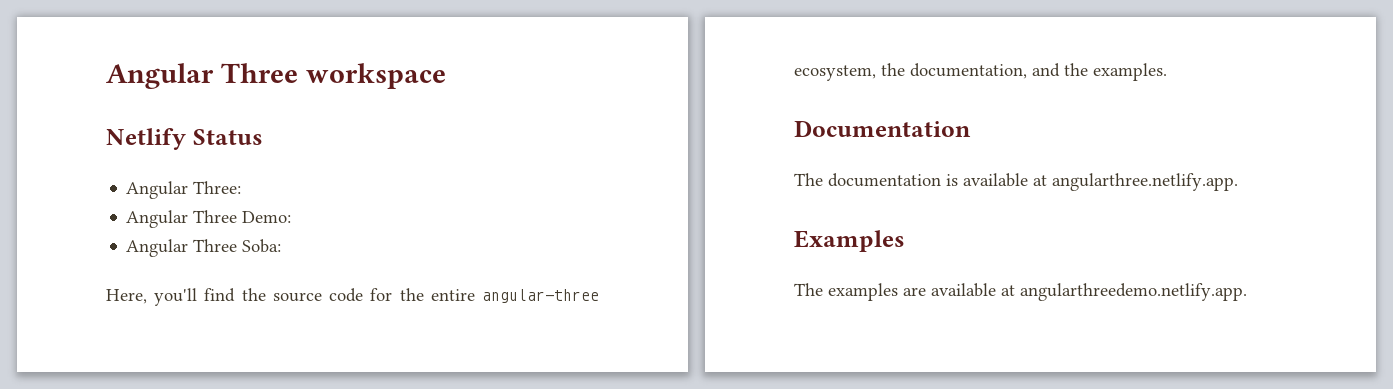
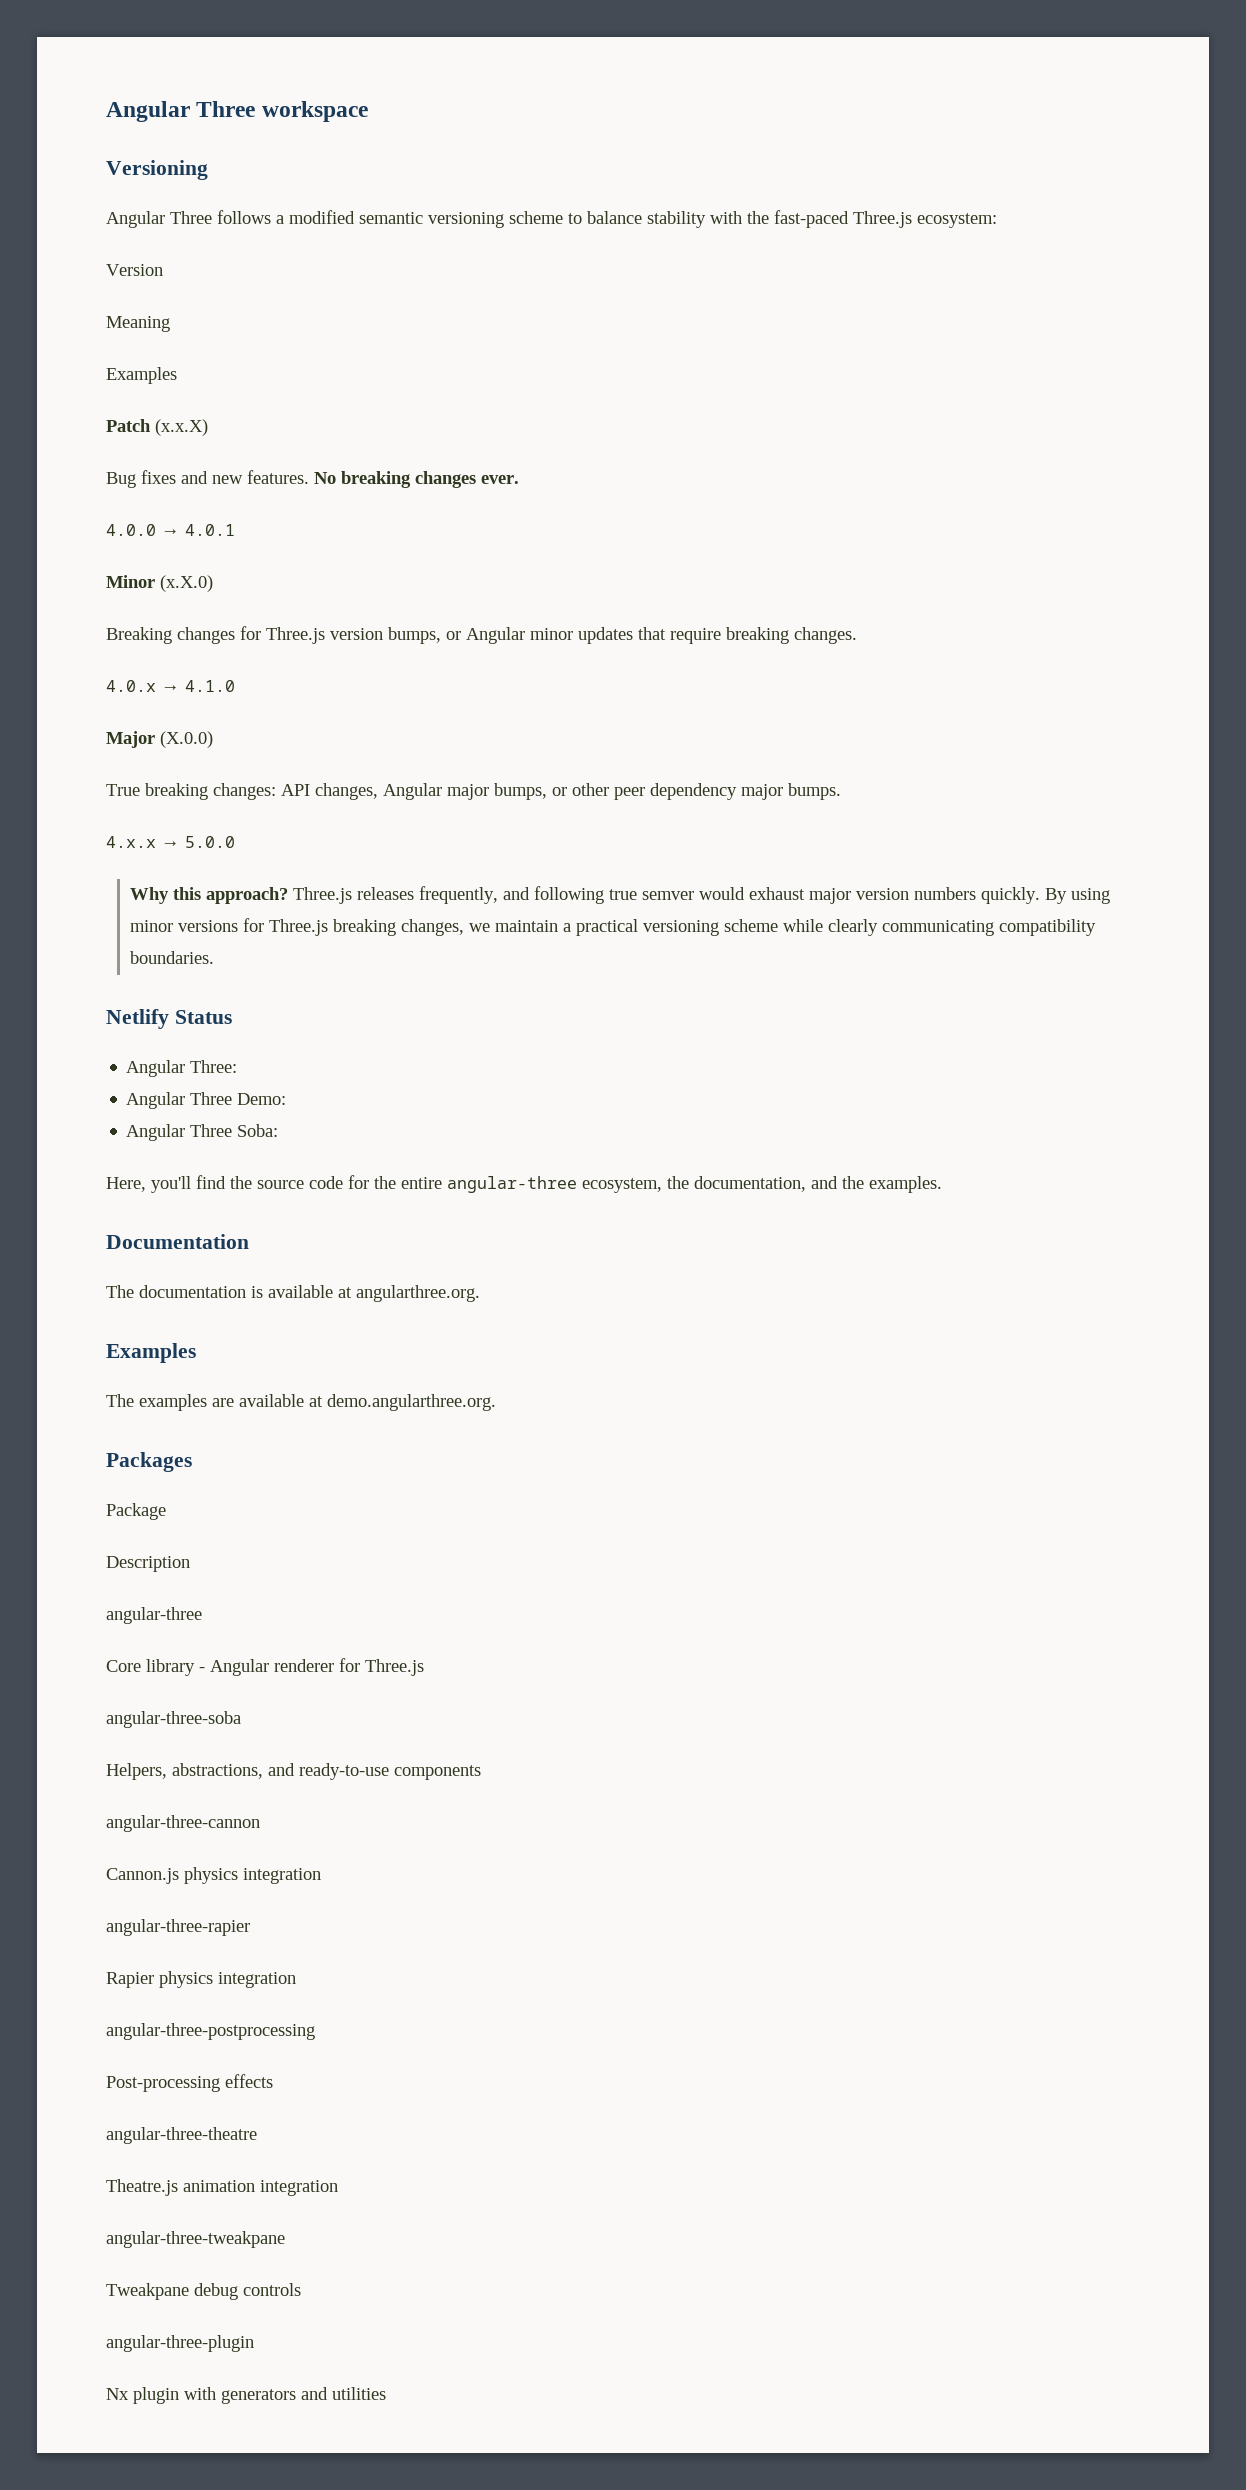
(446, 76) none -> [106,160,208,180] [106,210,997,228] [106,264,163,276] [106,316,170,332] [106,367,177,384] [106,419,208,436] [106,470,519,488] [106,524,235,536] [106,575,213,592] [106,626,857,644] [106,680,235,692] [106,731,213,748] [106,783,841,800] [106,836,235,848] [129,886,1110,904] [129,918,1096,936] [129,951,214,964] // Versioning // Angular Three follows a modified semantic versioning scheme to balance stability with the fast-paced Three.js ecosystem: // Version // Meaning // Examples // Patch (x.x.X) // Bug fixes and new features. No breaking changes ever. // 4.0.0 → 4.0.1 // Minor (x.X.0) // Breaking changes for Three.js version bumps, or Angular minor updates that require breaking changes. // 4.0.x → 4.1.0 // Major (X.0.0) // True breaking changes: API changes, Angular major bumps, or other peer dependency major bumps. // 4.x.x → 5.0.0 // Why this approach? Three.js releases frequently, and following true semver would exhaust major version numbers quickly. By using minor versions for Three.js breaking changes, we maintain a practical versioning scheme while clearly communicating compatibility boundaries.
[1052,173,1238,191] angularthree.netlify.app. -> [356,1285,480,1302] angularthree.org.
[1020,283,1247,301] angularthreedemo.netlify.app. -> [327,1394,496,1411] [106,1452,192,1472] [106,1503,166,1520] [106,1556,190,1572] [106,1607,202,1624] [106,1658,424,1676] [106,1711,241,1728] [106,1763,481,1780] [106,1815,260,1832] [106,1867,321,1884] [106,1919,250,1936] [106,1971,296,1988] [106,2023,315,2040] [106,2074,273,2092] [106,2127,257,2144] [106,2179,338,2196] [106,2231,285,2248] [106,2283,301,2300] [106,2335,254,2352] [106,2387,386,2404] demo.angularthree.org. // Packages // Package // Description // angular-three // Core library - Angular renderer for Three.js // angular-three-soba // Helpers, abstractions, and ready-to-use components // angular-three-cannon // Cannon.js physics integration // angular-three-rapier // Rapier physics integration // angular-three-postprocessing // Post-processing effects // angular-three-theatre // Theatre.js animation integration // angular-three-tweakpane // Tweakpane debug controls // angular-three-plugin // Nx plugin with generators and utilities

